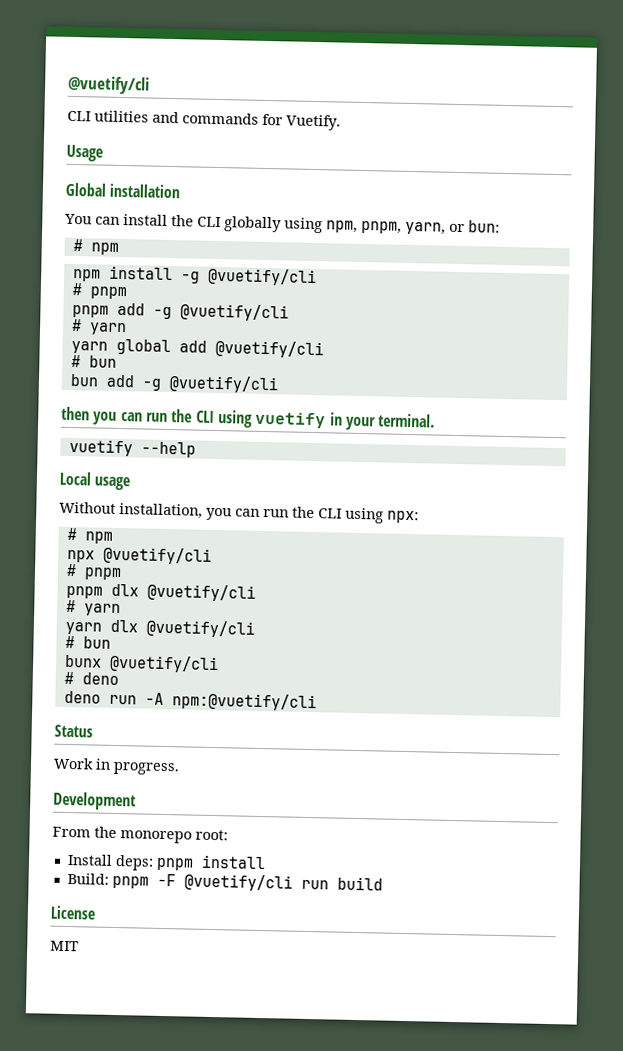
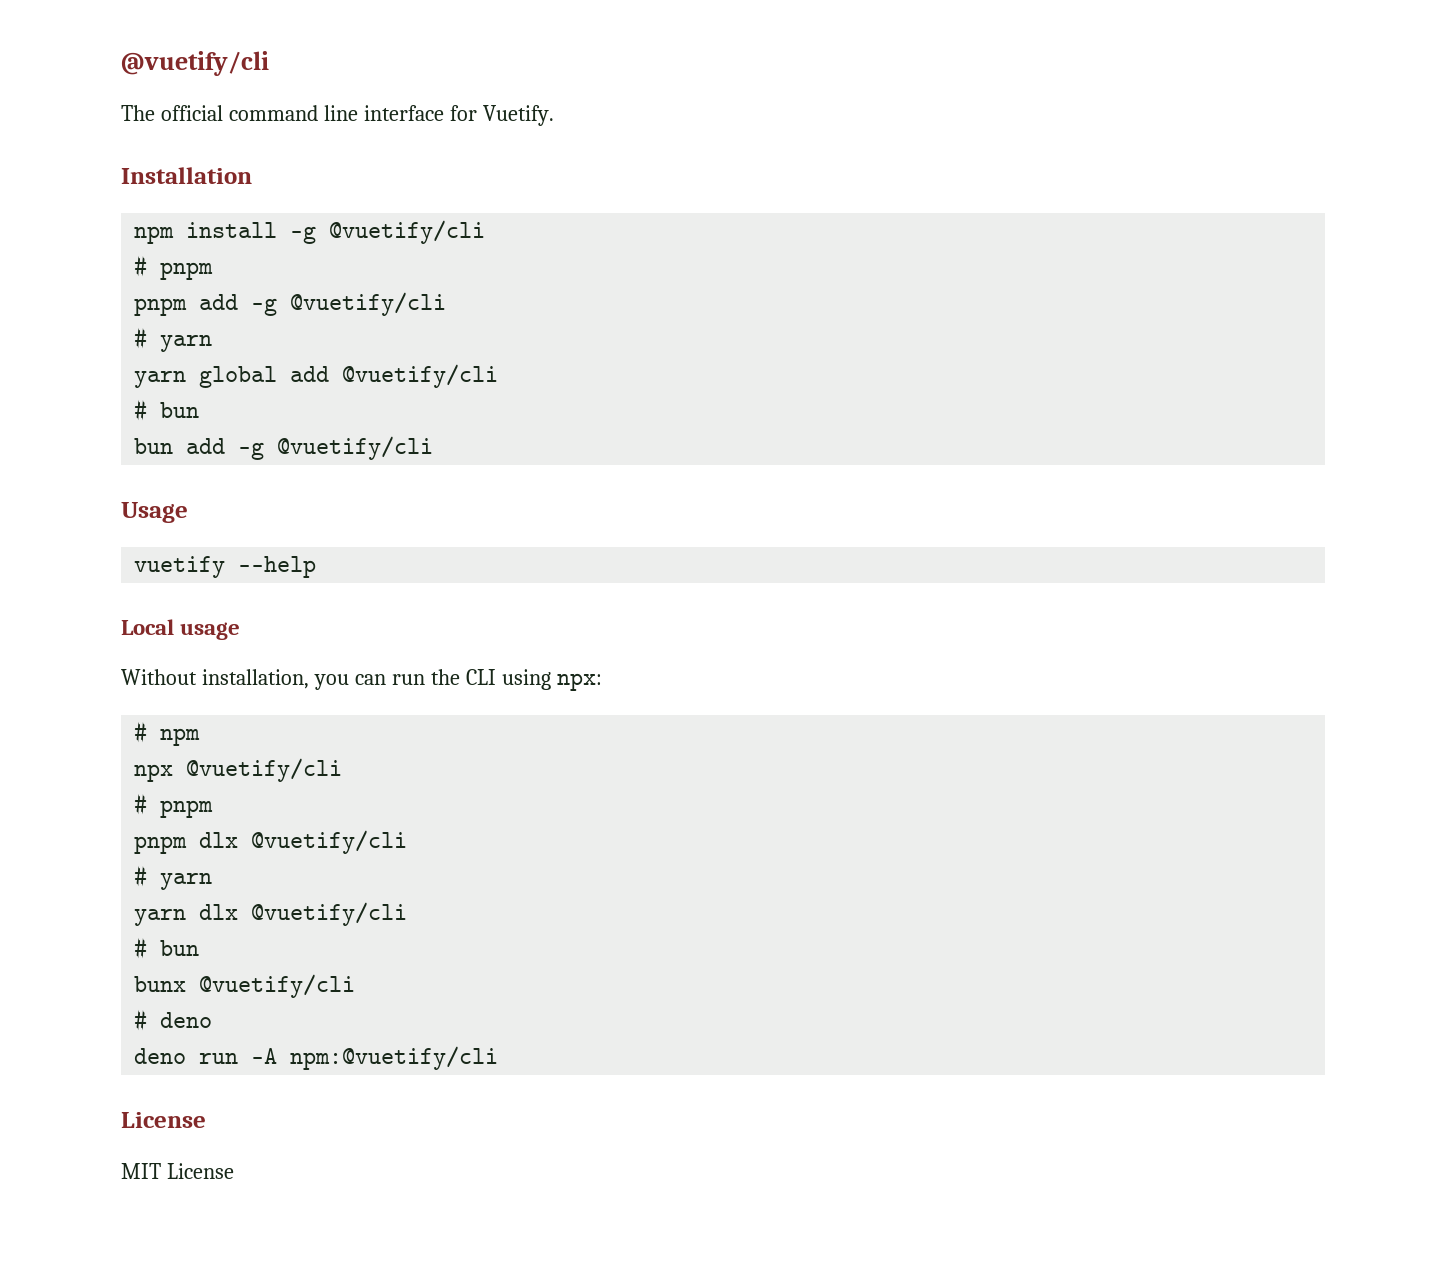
[67,75,150,95] [67,110,341,131] [66,144,103,162] [65,182,182,199] [64,213,500,235] [72,238,119,255] @vuetify/cli // CLI utilities and commands for Vuetify. // Usage // Global installation // You can install the CLI globally using npm, pnpm, yarn, or bun: // # npm -> [121,51,269,76] [121,105,554,126] [121,167,252,184] @vuetify/cli // The official command line interface for Vuetify. // Installation
[61,406,436,431] then you can run the CLI using vuetify in your terminal. -> [121,502,188,523] Usage
[54,724,93,738] [53,757,180,776] [53,791,136,811] [52,826,228,844] [66,853,266,871] [66,872,383,892] // Status // Work in progress. // Development // From the monorepo root: // Install deps: pnpm install // Build: pnpm -F @vuetify/cli run build -> (499, 1058) none
(79, 946) none -> [166,1163,234,1179] License

